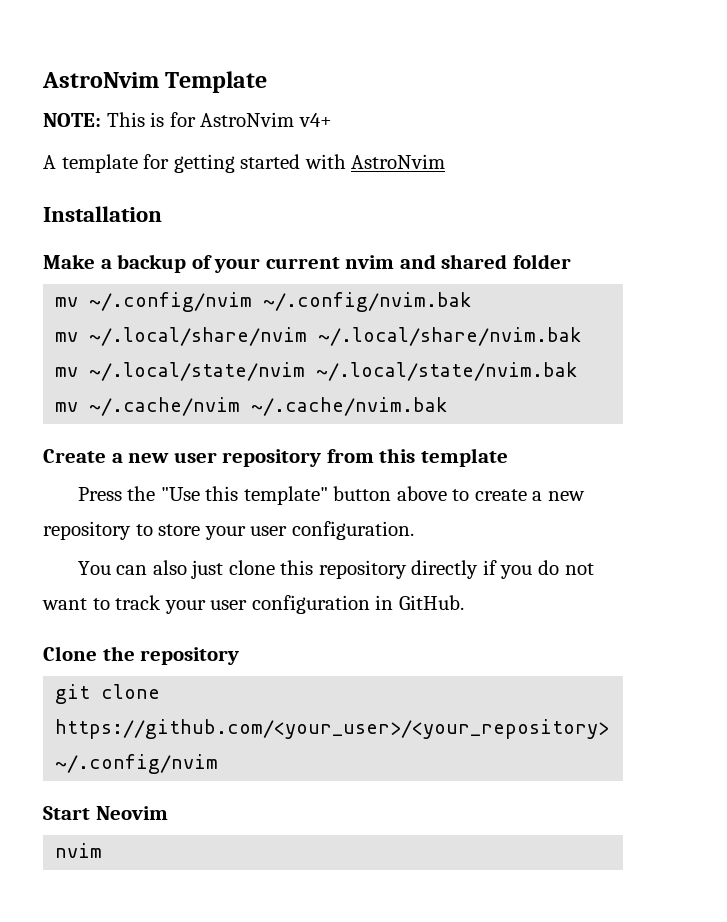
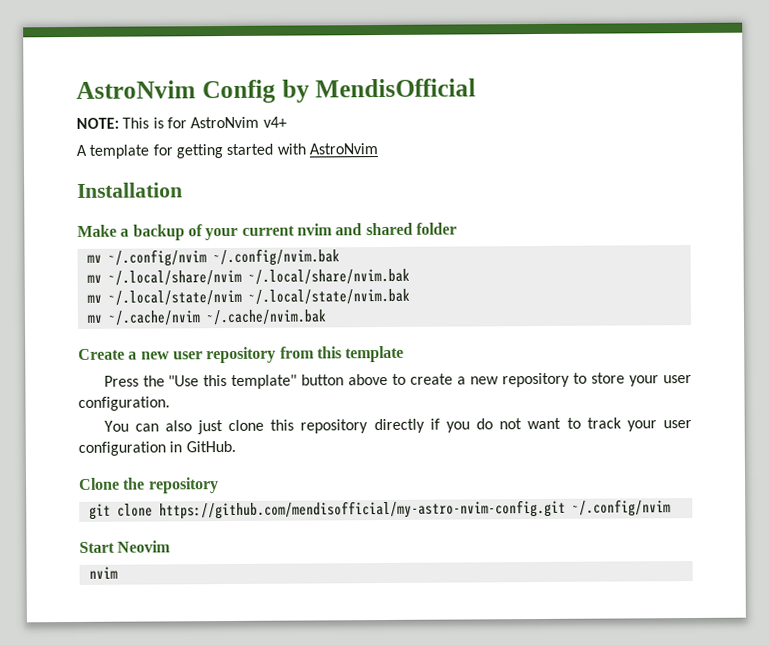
[42,71,268,93] AstroNvim Template -> [76,78,477,104] AstroNvim Config by MendisOfficial
[55,719,610,739] https://github.com/<your_user>/<your_repository> -> [158,499,566,520] https://github.com/mendisofficial/my-astro-nvim-config.git

